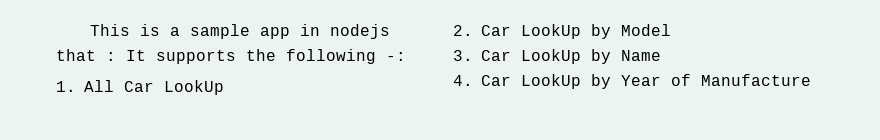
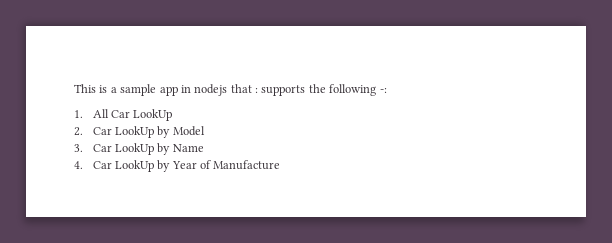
[126,50,146,61] It -> (258, 90) none

